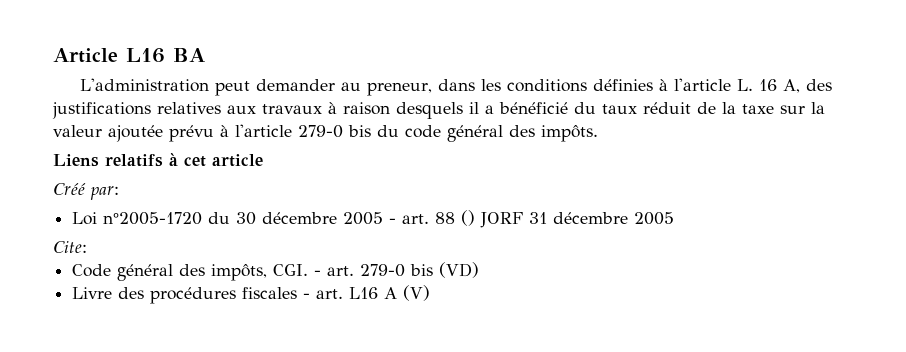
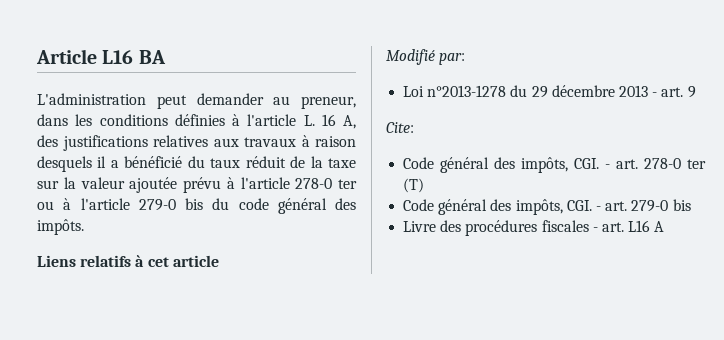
(292, 130) none -> [295,178,357,189] [37,198,130,210] 278-0 ter ou à l'article
[53,183,86,195] Créé -> [386,49,435,65] Modifié
[103,210,675,228] [53,241,87,253] n°2005-1720 du 30 décembre 2005 - art. 88 () JORF 31 décembre 2005 // Cite: -> [427,85,696,98] [386,122,414,133] [403,157,706,173] [403,178,425,193] n°2013-1278 du 29 décembre 2013 - art. 9 // Cite: // Code général des impôts, CGI. - art. 278-0 ter (T)
[439,262,480,278] (VD) -> (691, 205) none
[403,285,431,301] (V) -> (665, 226) none

